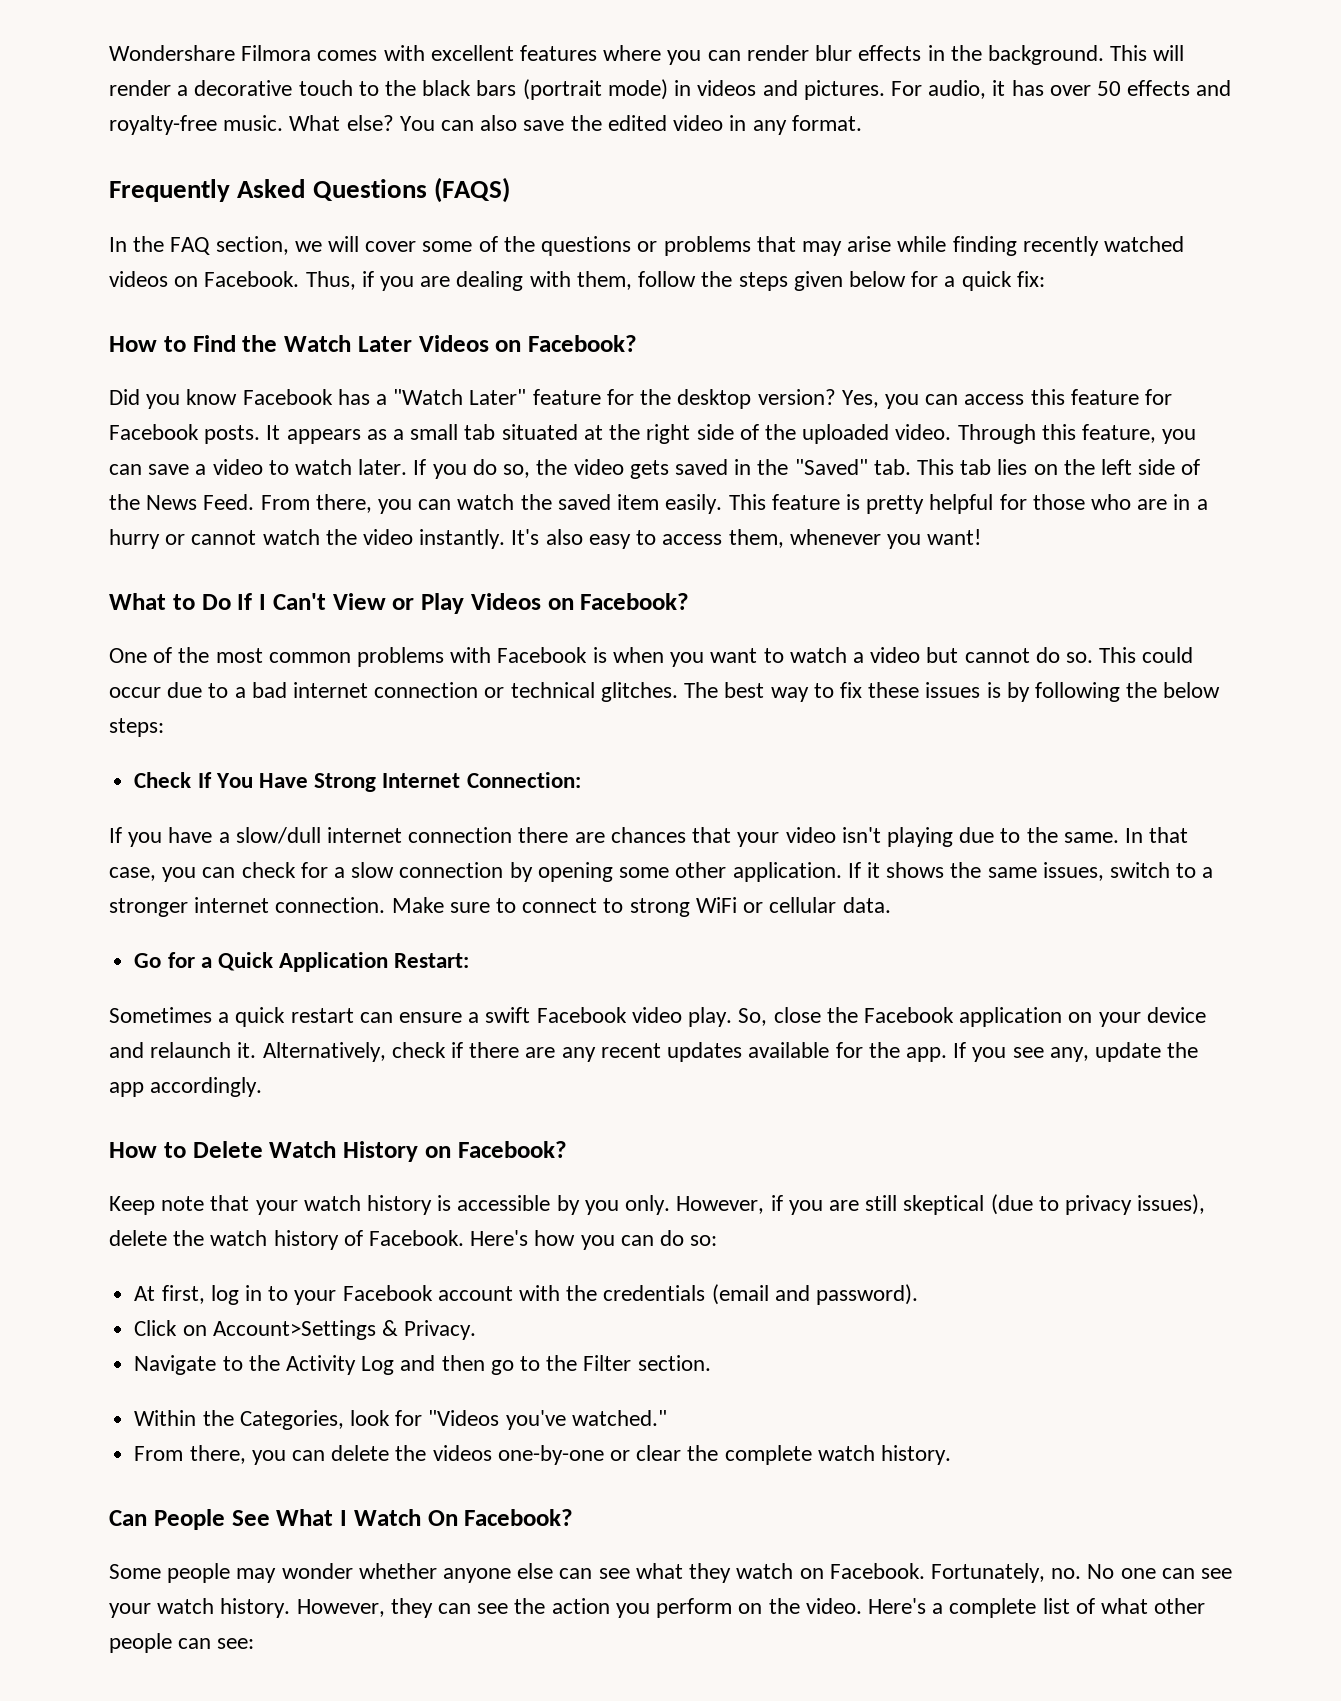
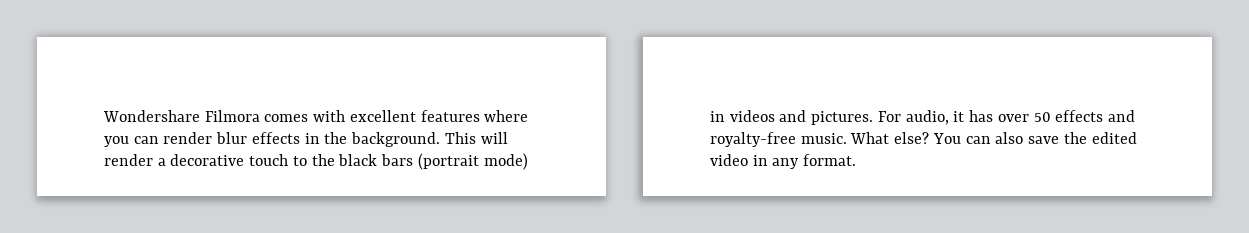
[109,177,510,203] [109,236,1184,256] [109,271,1045,291] [109,335,637,352] [109,389,1172,409] [109,424,1197,444] [109,459,1201,479] [109,494,1208,514] [109,529,982,549] [109,593,690,614] [109,647,1194,667] [109,682,1221,702] [109,718,164,737] [134,772,581,792] [109,827,1189,847] [109,862,1214,882] [109,897,891,917] [134,952,470,972] [109,1007,1206,1027] [109,1042,1199,1062] [109,1077,263,1097] [109,1141,567,1162] [109,1194,1206,1215] [109,1230,718,1250] [134,1284,919,1305] [134,1320,477,1340] [134,1355,711,1375] [134,1410,667,1430] [134,1445,952,1465] [109,1509,574,1530] [109,1563,1232,1583] [109,1598,1206,1618] [109,1633,255,1653] // Frequently Asked Questions (FAQS) // In the FAQ section, we will cover some of the questions or problems that may arise while finding recently watched videos on Facebook. Thus, if you are dealing with them, follow the steps given below for a quick fix: // How to Find the Watch Later Videos on Facebook? // Did you know Facebook has a "Watch Later" feature for the desktop version? Yes, you can access this feature for Facebook posts. It appears as a small tab situated at the right side of the uploaded video. Through this feature, you can save a video to watch later. If you do so, the video gets saved in the "Saved" tab. This tab lies on the left side of the News Feed. From there, you can watch the saved item easily. This feature is pretty helpful for those who are in a hurry or cannot watch the video instantly. It's also easy to access them, whenever you want! // What to Do If I Can't View or Play Videos on Facebook? // One of the most common problems with Facebook is when you want to watch a video but cannot do so. This could occur due to a bad internet connection or technical glitches. The best way to fix these issues is by following the below steps: // Check If You Have Strong Internet Connection: // If you have a slow/dull internet connection there are chances that your video isn't playing due to the same. In that case, you can check for a slow connection by opening some other application. If it shows the same issues, switch to a stronger internet connection. Make sure to connect to strong WiFi or cellular data. // Go for a Quick Application Restart: // Sometimes a quick restart can ensure a swift Facebook video play. So, close the Facebook application on your device and relaunch it. Alternatively, check if there are any recent updates available for the app. If you see any, update the app accordingly. // How to Delete Watch History on Facebook? // Keep note that your watch history is accessible by you only. However, if you are still skeptical (due to privacy issues), delete the watch history of Facebook. Here's how you can do so: // At first, log in to your Facebook account with the credentials (email and password). // Click on Account>Settings & Privacy. // Navigate to the Activity Log and then go to the Filter section. // Within the Categories, look for "Videos you've watched." // From there, you can delete the videos one-by-one or clear the complete watch history. // Can People See What I Watch On Facebook? // Some people may wonder whether anyone else can see what they watch on Facebook. Fortunately, no. No one can see your watch history. However, they can see the action you perform on the video. Here's a complete list of what other people can see: -> (857, 160) none

